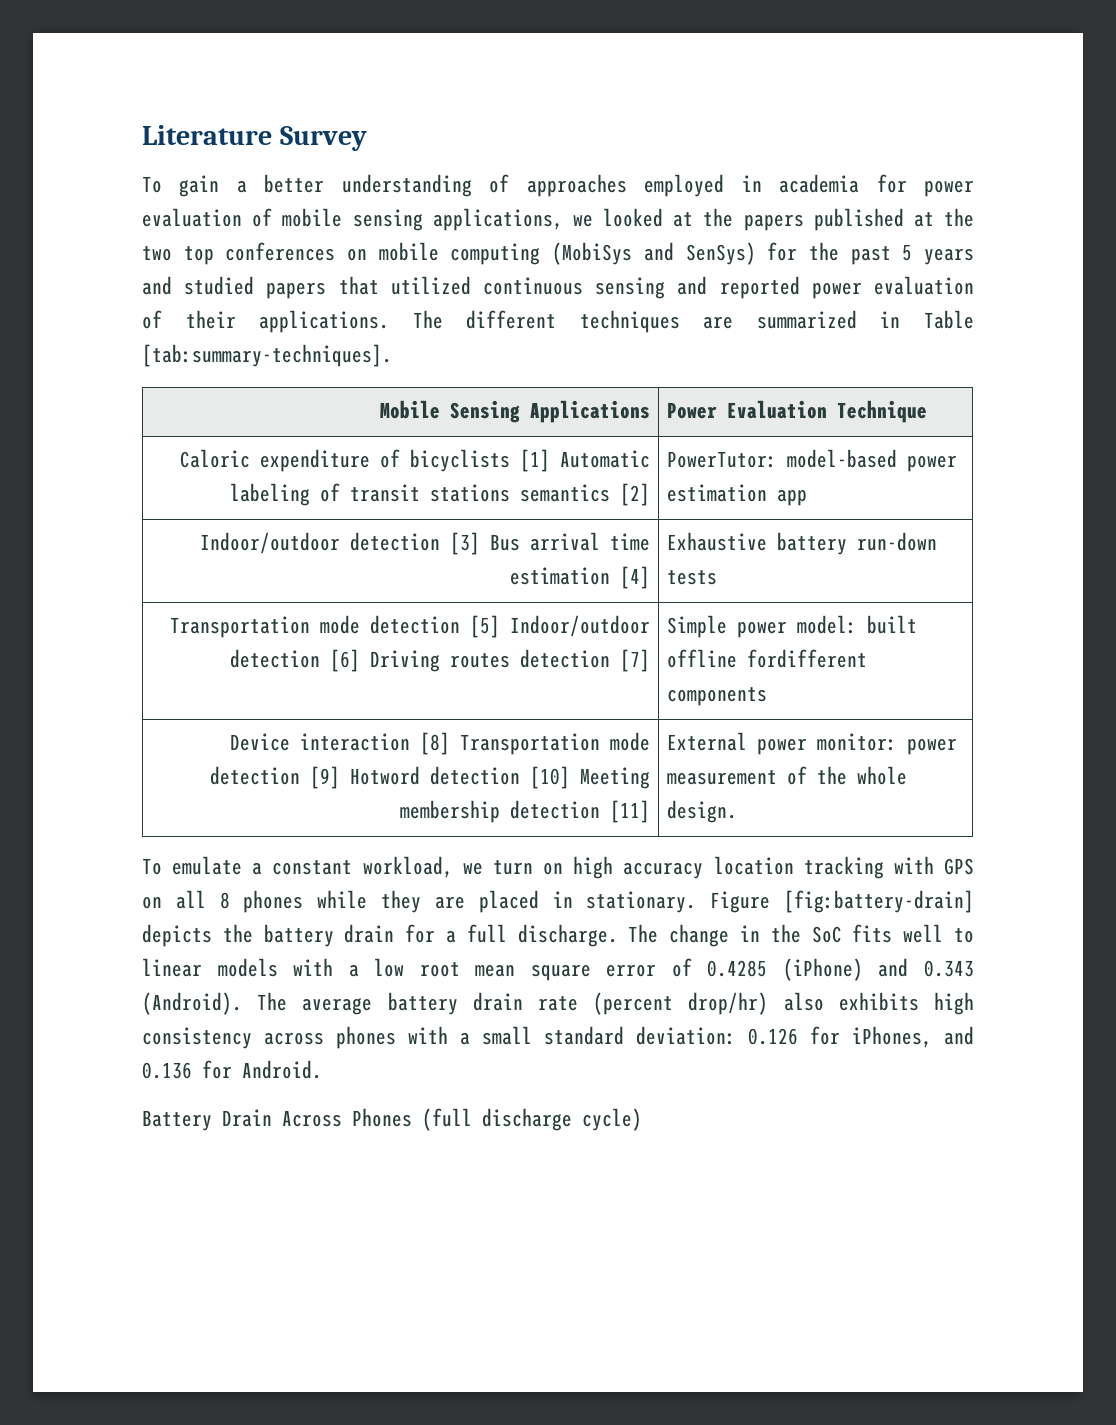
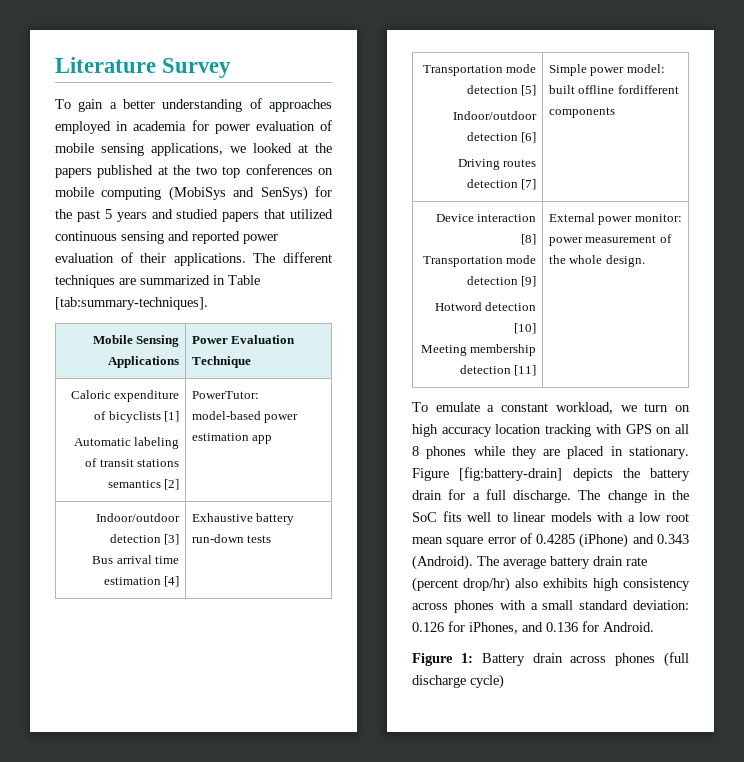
(550, 460) none -> (180, 416) //
(480, 543) none -> (180, 539) //
(500, 626) none -> (537, 90) //
(360, 660) none -> (537, 137) //
(450, 743) none -> (537, 239) //
(340, 777) none -> (537, 281) //
(570, 777) none -> (537, 328) //
[142,1108,412,1131] Battery Drain Across Phones -> [412,653,656,666] Figure 1: Battery drain across phones

